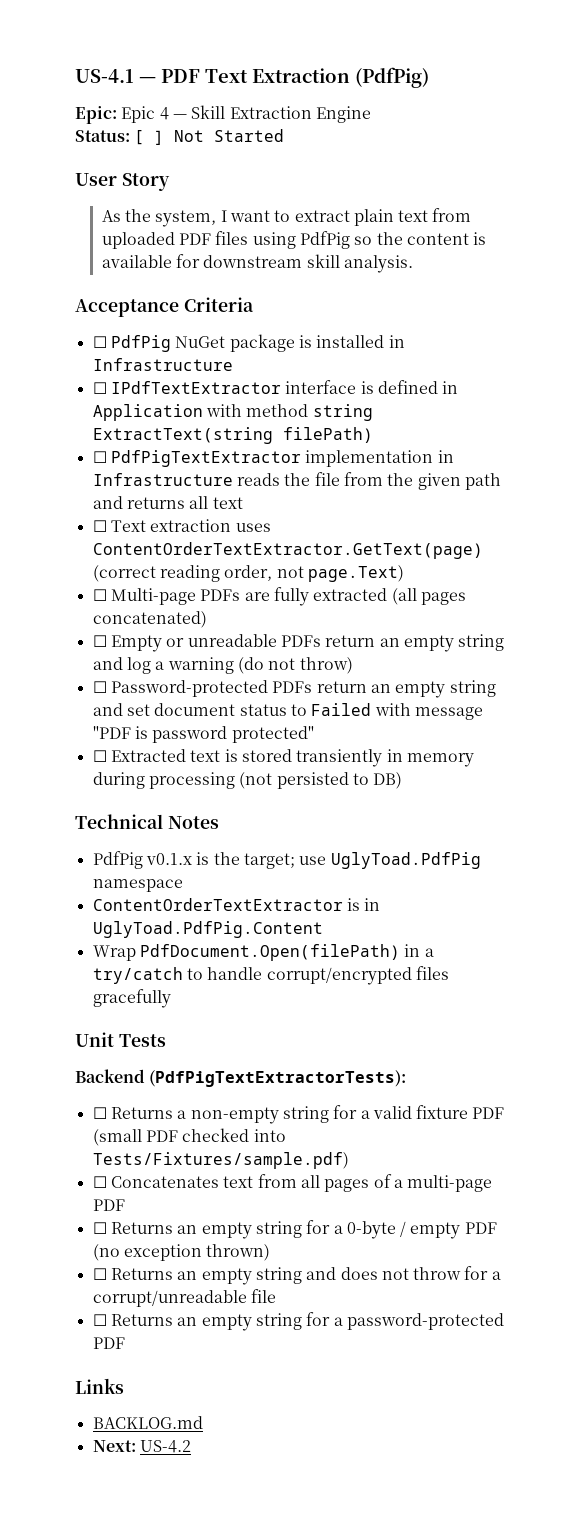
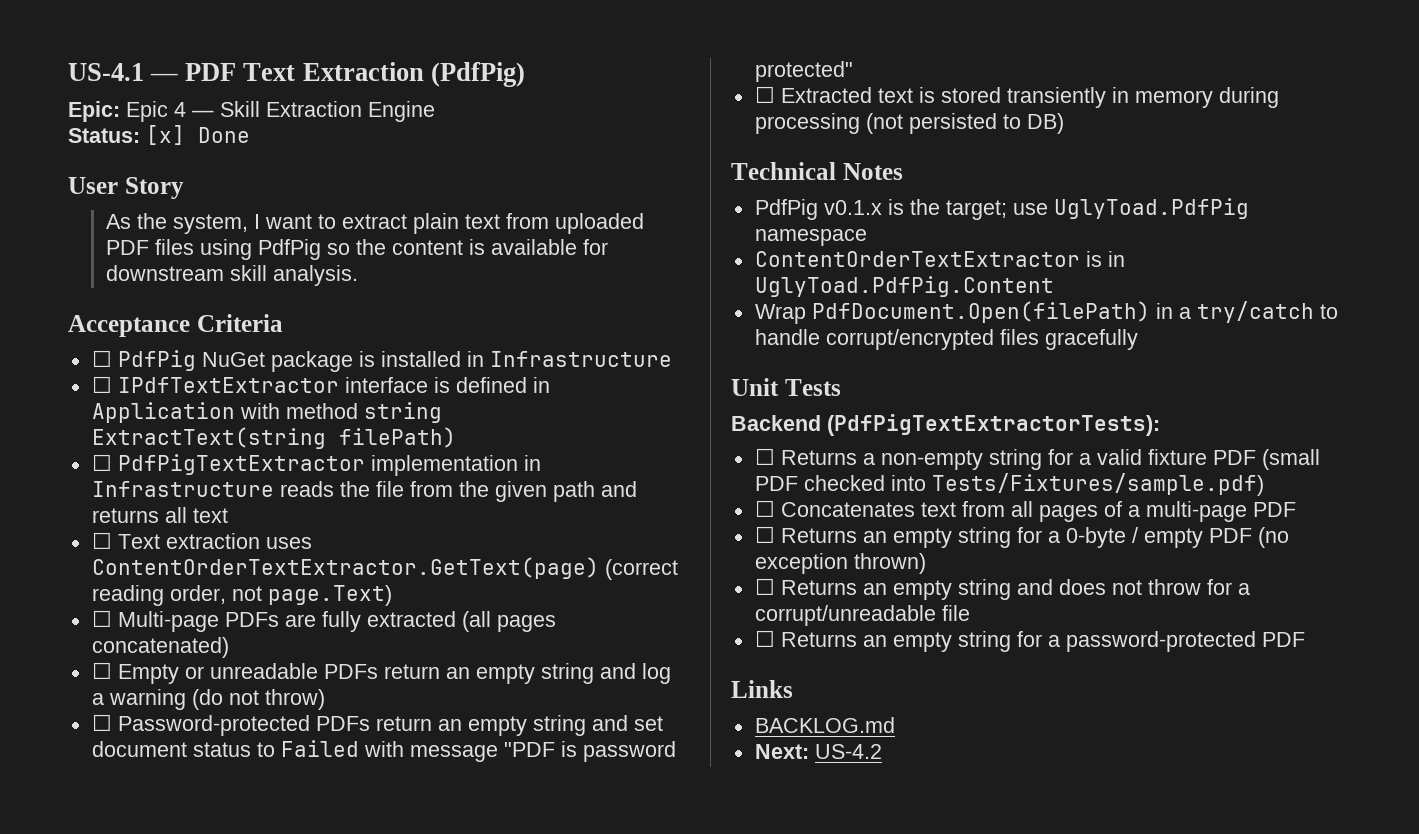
[134,129,285,145] [ ] Not Started -> [146,125,250,145] [x] Done

